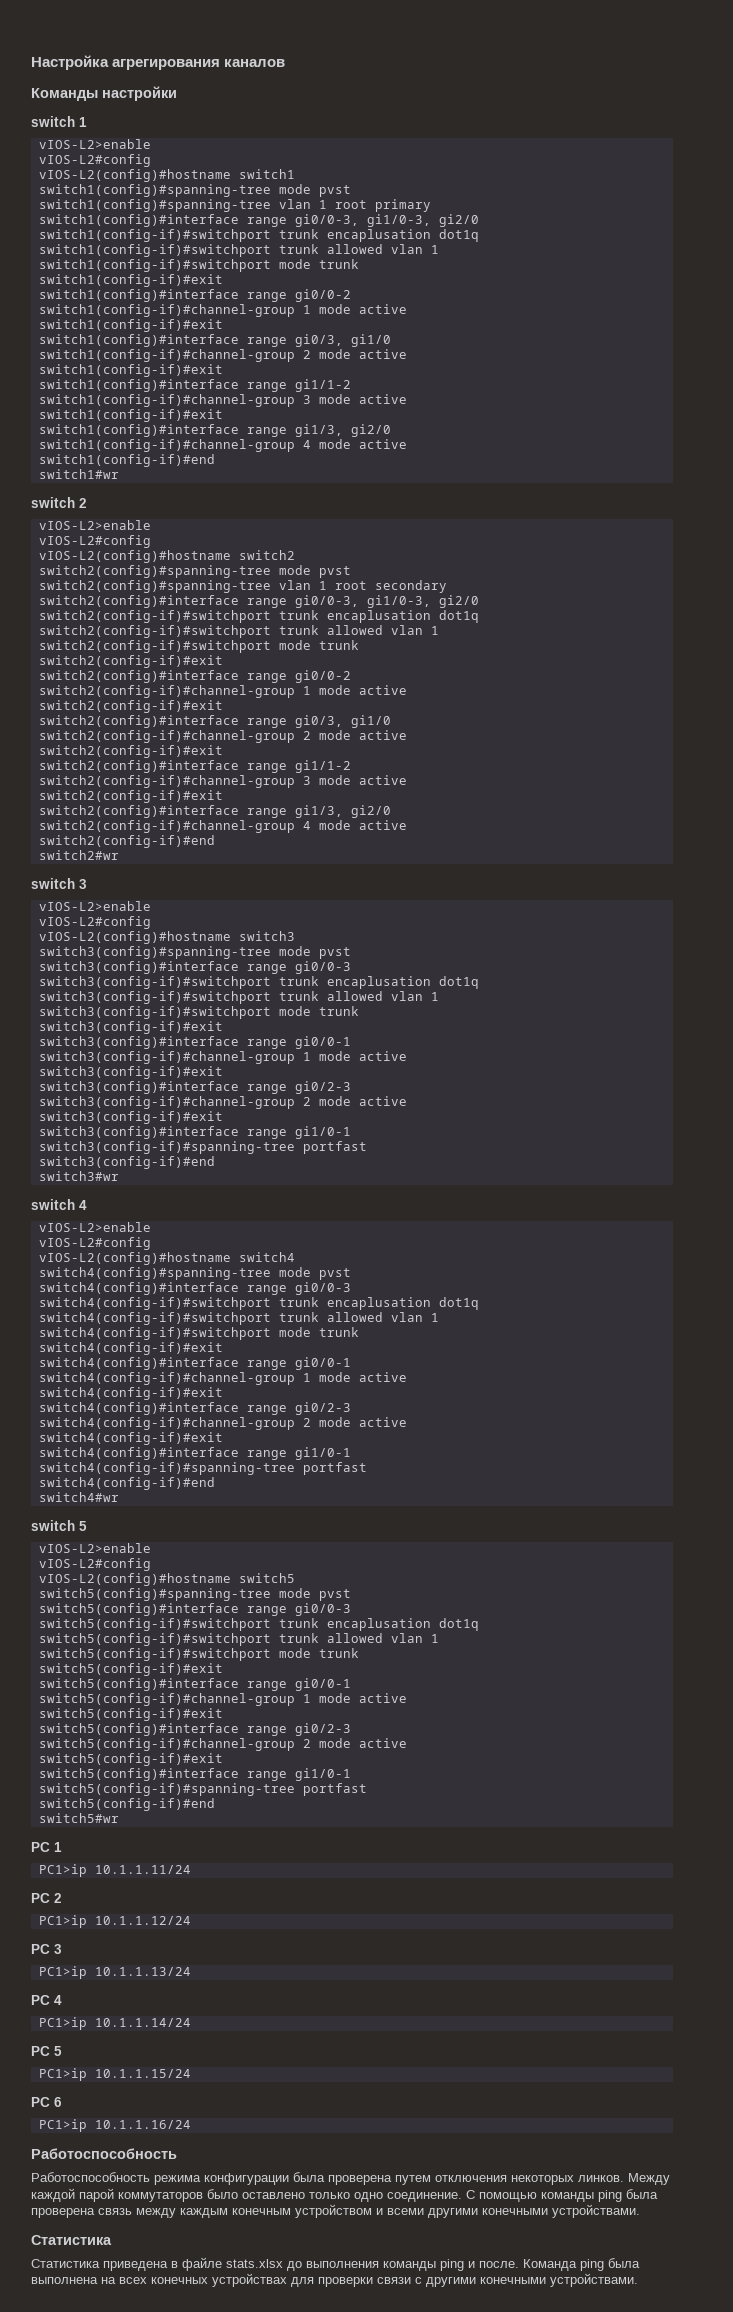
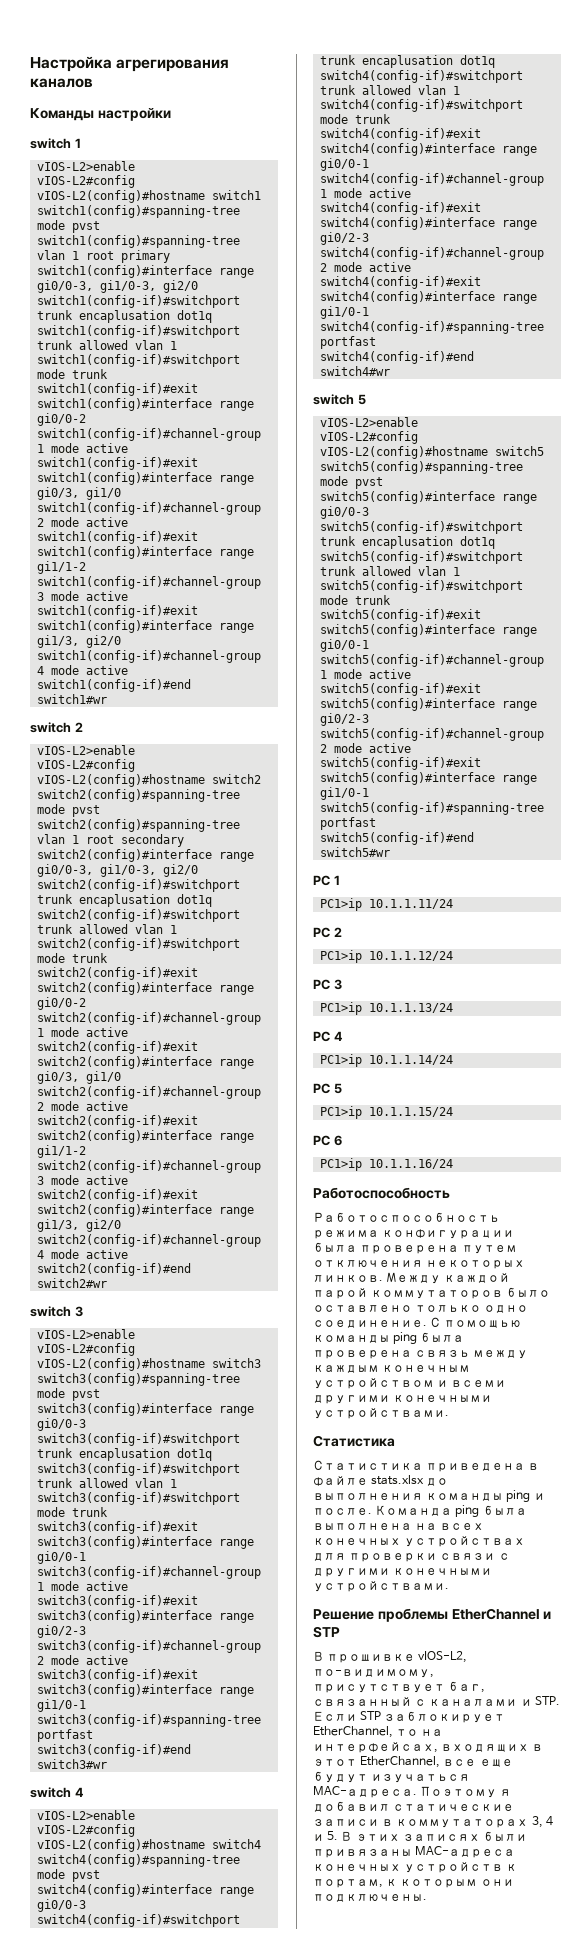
(638, 2280) none -> [313,1608,552,1622] [313,1626,340,1638] [313,1651,468,1663] [313,1669,434,1678] [313,1681,486,1693] [313,1696,560,1706] [313,1711,506,1723] [313,1726,444,1738] [313,1742,544,1753] [313,1756,513,1768] [313,1771,471,1783] [313,1786,512,1798] [313,1801,515,1812] [313,1816,553,1828] [313,1831,528,1841] [313,1846,516,1858] [313,1862,518,1873] [313,1879,514,1888] [313,1894,427,1902] // Решение проблемы EtherChannel и STP // В прошивке vIOS-L2, по-видимому, присутствует баг, связанный с каналами и STP. Если STP заблокирует EtherChannel, то на интерфейсах, входящих в этот EtherChannel, все еще будут изучаться MAC-адреса. Поэтому я добавил статические записи в коммутаторах 3, 4 и 5. В этих записях были привязаны MAC-адреса конечных устройств к портам, к которым они подключены.

